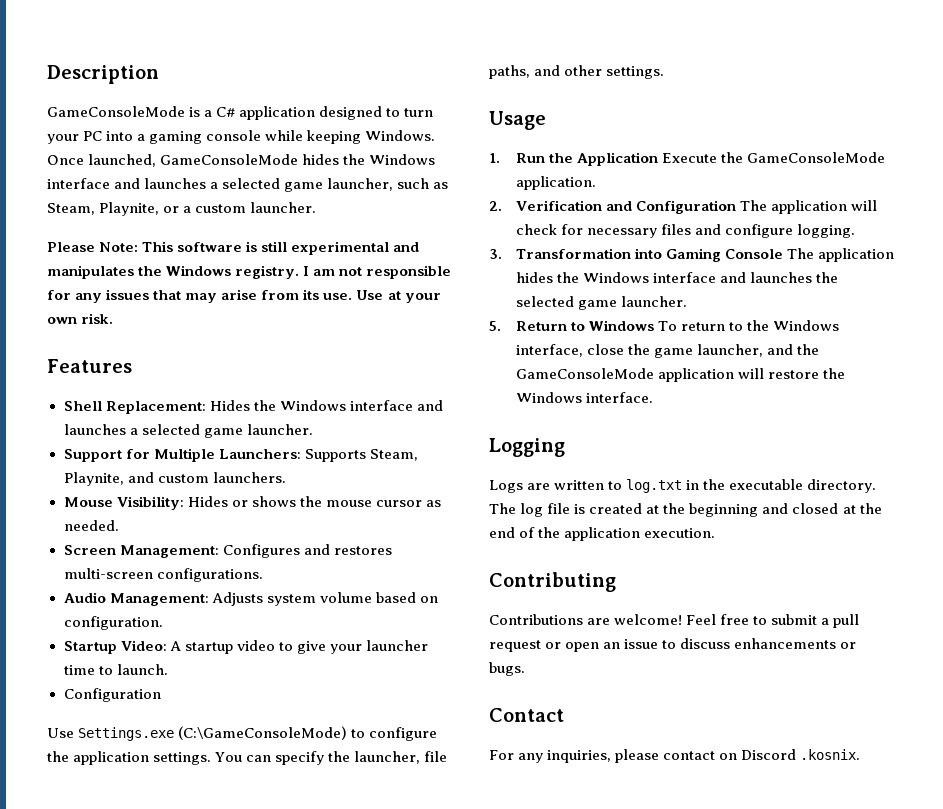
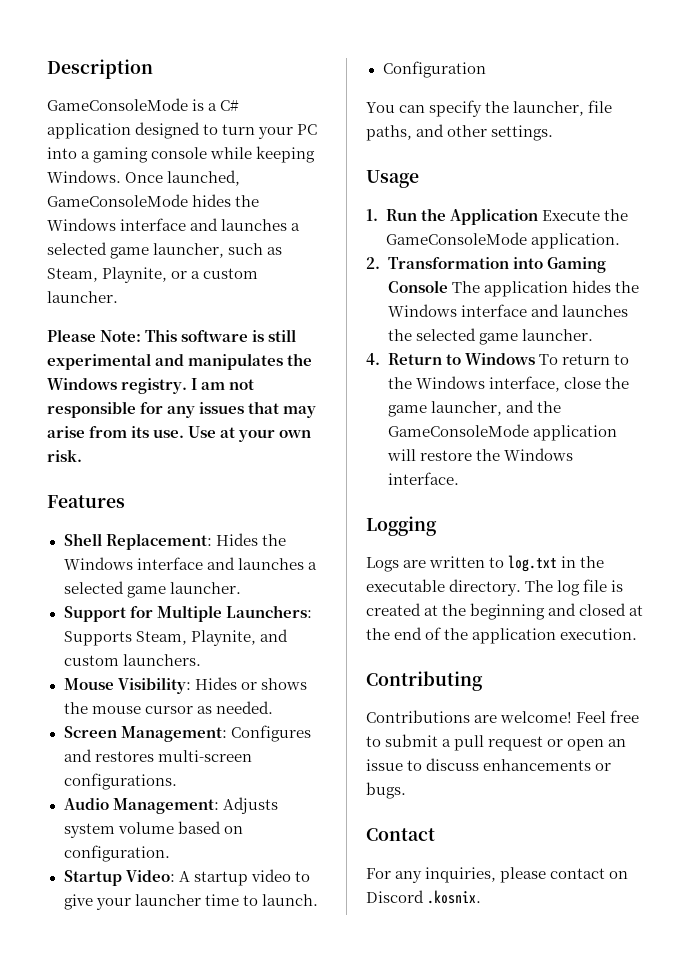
[47,726,438,741] [47,751,212,765] Use Settings.exe (C:\GameConsoleMode) to configure the application settings. -> (486, 69) none
[515,200,878,214] [515,224,856,238] [489,249,502,259] Verification and Configuration The application will check for necessary files and configure logging. // 3. -> (380, 263) none
[489,321,501,331] 5. -> [366,353,380,365] 4.

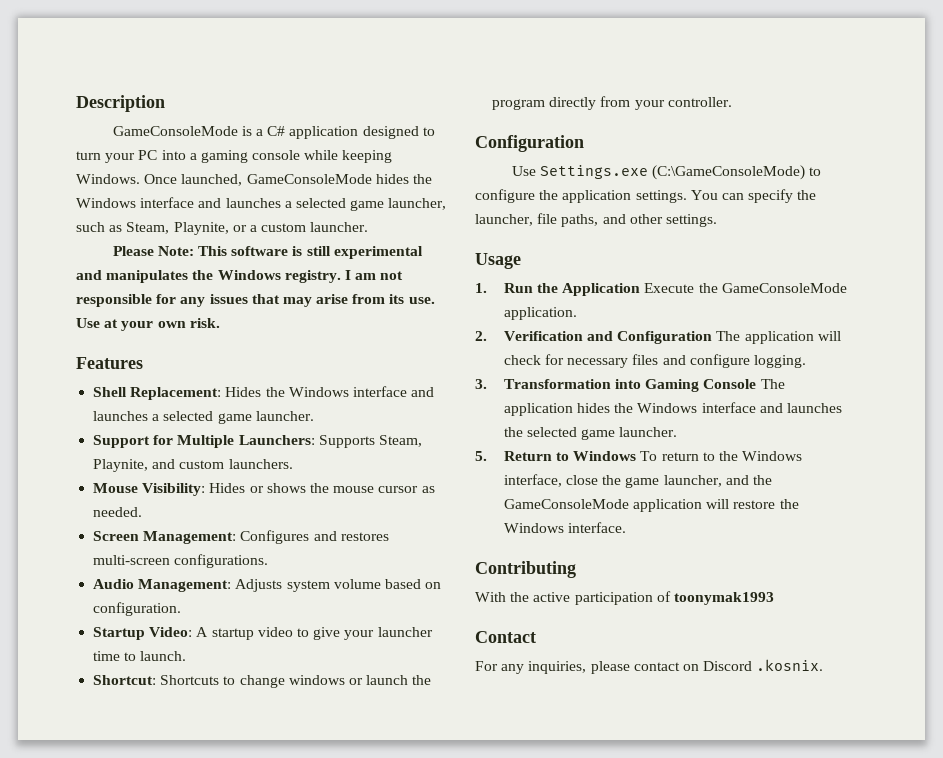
[382,61,486,78] Configuration // -> [93,675,432,688] [492,96,732,110] [475,135,584,152] [511,165,822,180] [475,189,687,203] Shortcut: Shortcuts to change windows or launch the program directly from your controller. // Configuration // Use Settings.exe (C:\GameConsoleMode) to configure the application settings.
(380, 263) none -> [503,331,841,344] [503,354,807,368] [475,379,487,389] Verification and Configuration The application will check for necessary files and configure logging. // 3.
[366,353,380,365] 4. -> [475,451,487,461] 5.
[366,516,437,536] [366,555,605,572] [366,579,624,596] [366,603,644,620] [366,627,638,644] [366,671,483,691] [366,710,640,723] [366,734,627,751] [366,758,612,771] [366,782,406,799] Logging // Logs are written to log.txt in the executable directory. The log file is created at the beginning and closed at the end of the application execution. // Contributing // Contributions are welcome! Feel free to submit a pull request or open an issue to discuss enhancements or bugs. -> [475,561,576,578] [475,591,774,605] Contributing // With the active participation of toonymak1993

